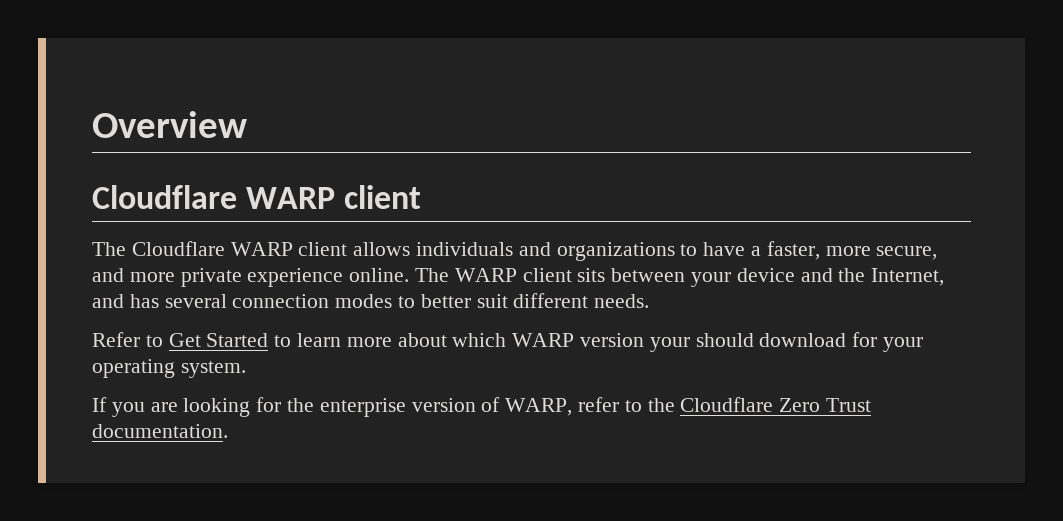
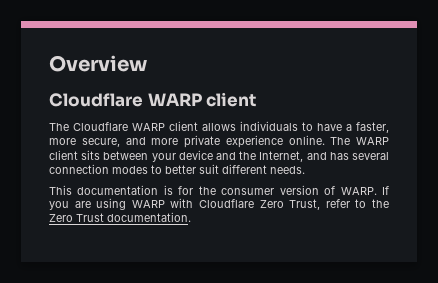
[518,242,675,261] and organizations -> (298, 126) none
[92,332,924,352] [92,359,246,378] [92,397,573,417] Refer to Get Started to learn more about which WARP version your should download for your operating system. // If you are looking for the enterprise version of WARP, -> [49,185,390,195] [49,198,321,210] This documentation is for the consumer version of WARP. If you are using WARP with Cloudflare Zero Trust,
[680,397,774,412] Cloudflare -> (389, 203) none

